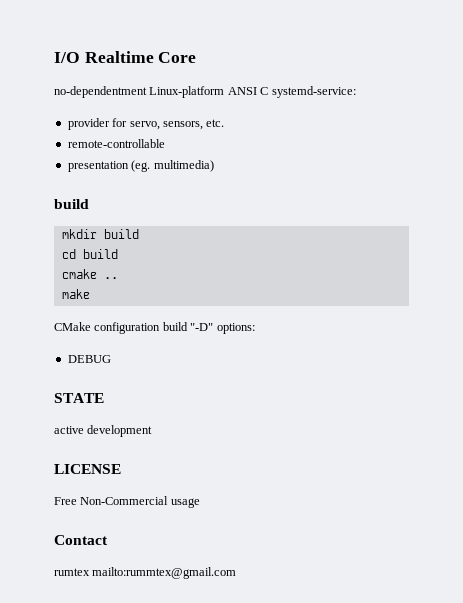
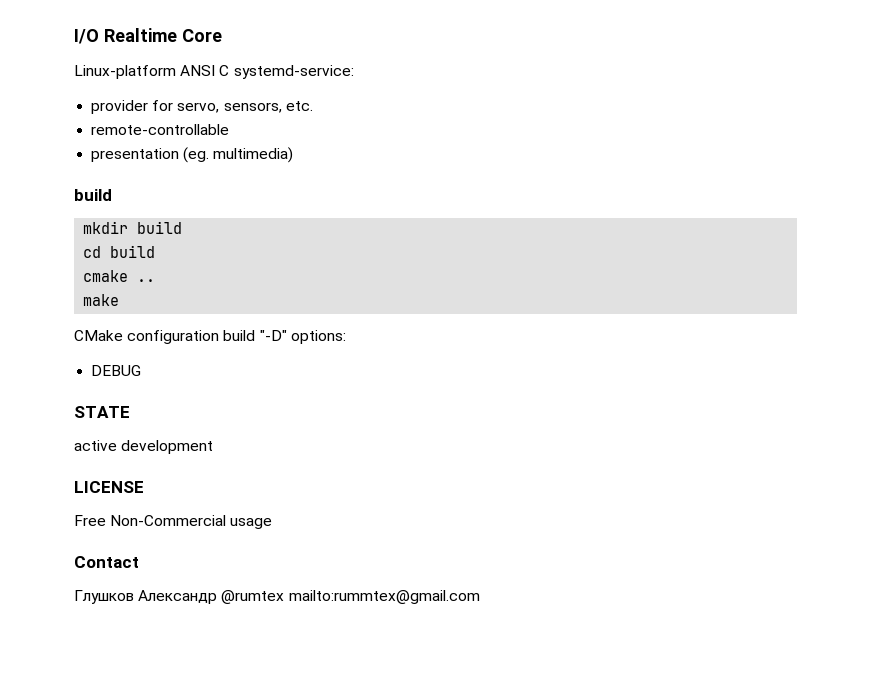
[54,86,147,98] no-dependentment -> (222, 35) none
[54,568,90,576] rumtex -> [74,590,285,604] Глушков Александр @rumtex

